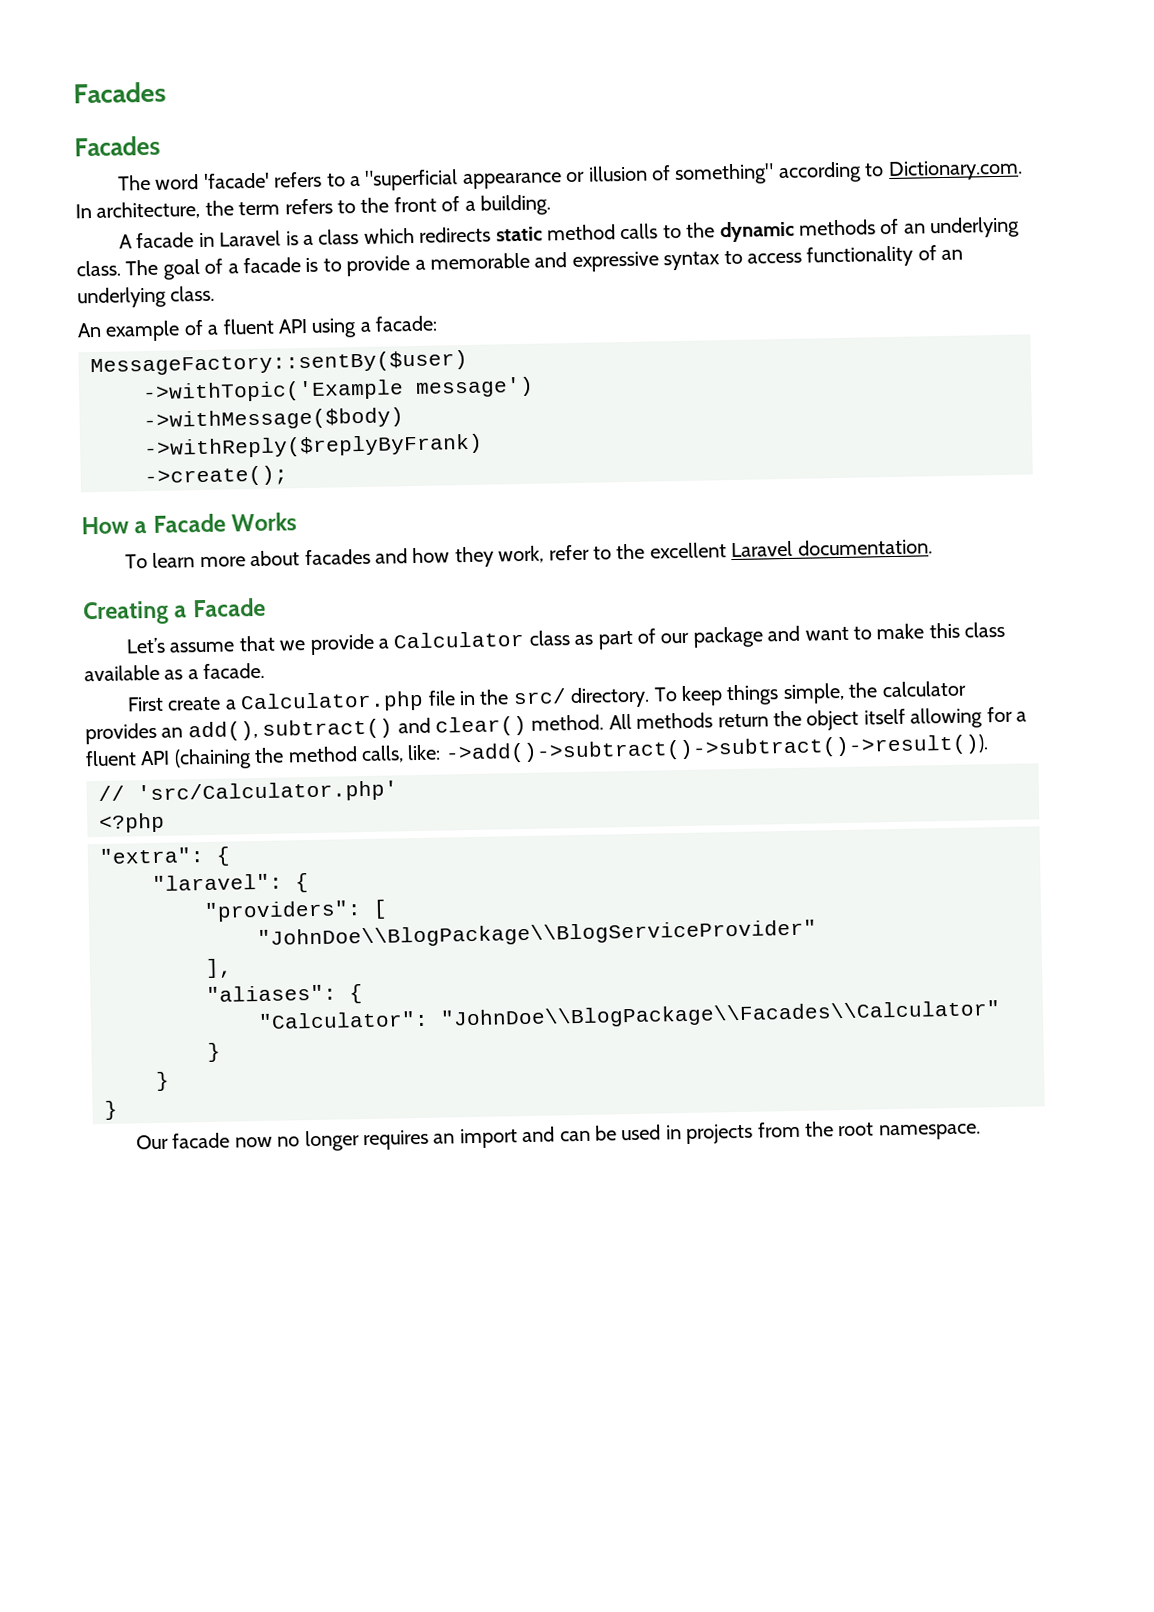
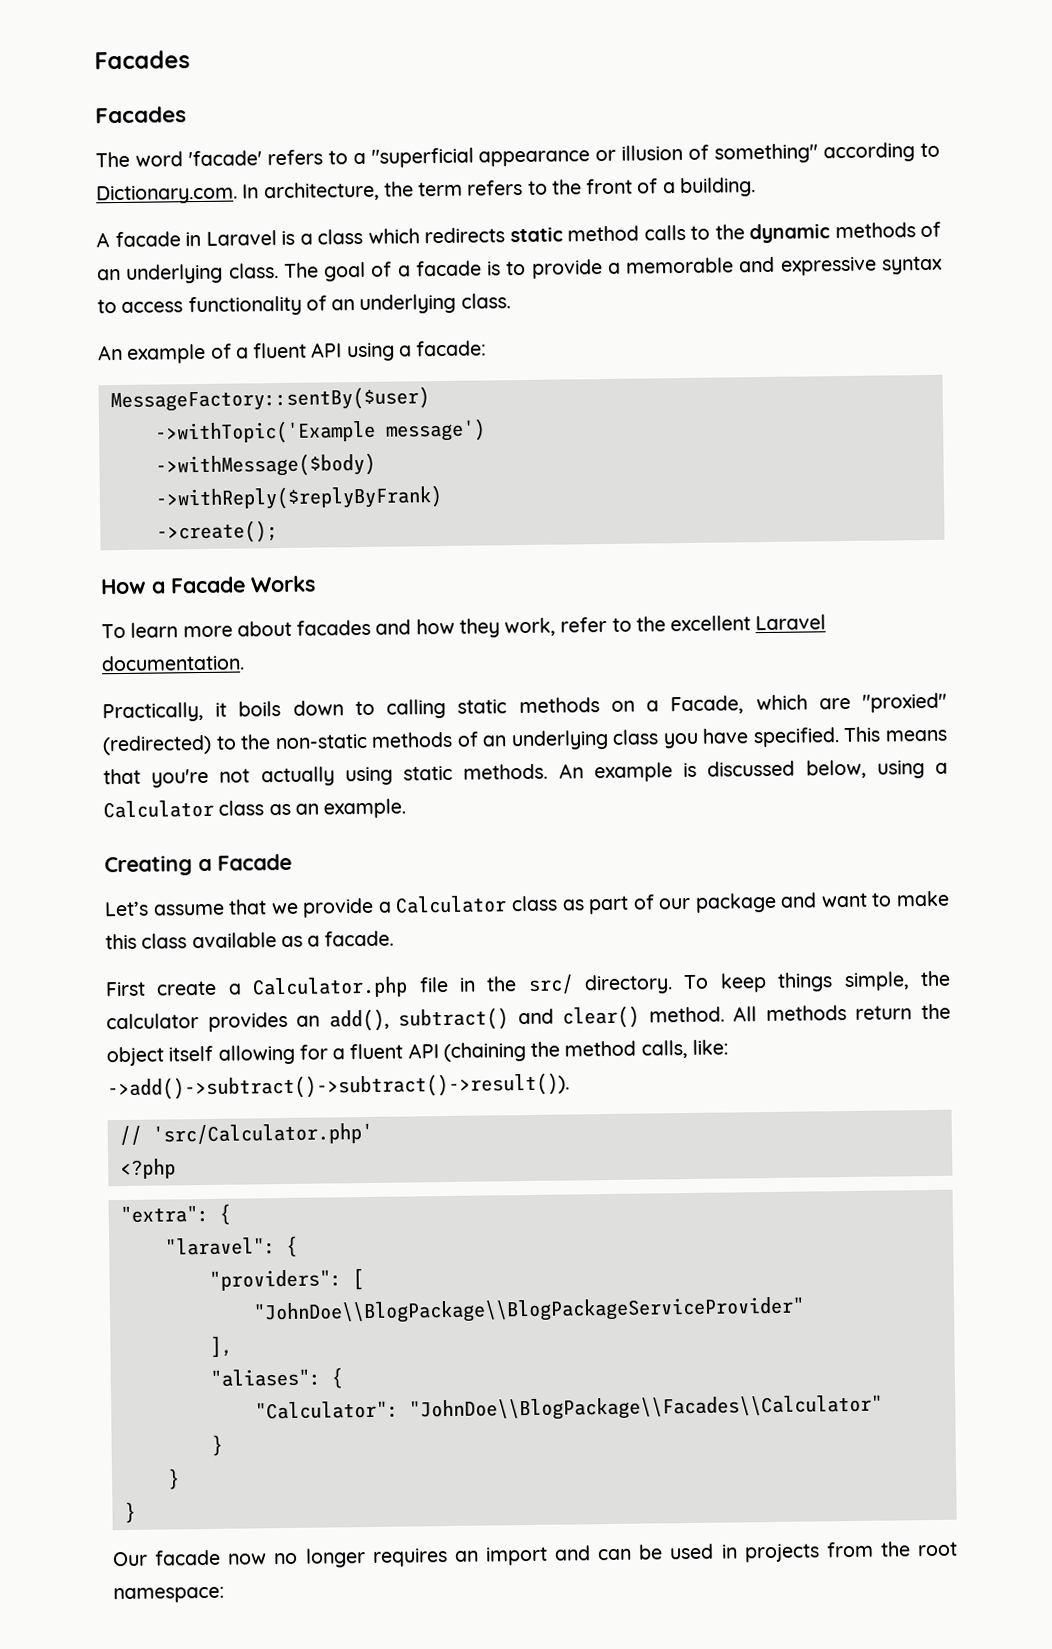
(933, 547) none -> [102,692,948,723] [102,726,948,756] [103,759,949,788] [103,798,407,819] // Practically, it boils down to calling static methods on a Facade, which are "proxied" (redirected) to the non-static methods of an underlying class you have specified. This means that you're not actually using static methods. An example is discussed below, using a Calculator class as an example.
[257,919,817,950] "JohnDoe\\BlogPackage\\BlogServiceProvider" -> [252,1296,805,1325] "JohnDoe\\BlogPackage\\BlogPackageServiceProvider"
[878,1123,981,1141] namespace. -> [113,1586,225,1604] namespace:

